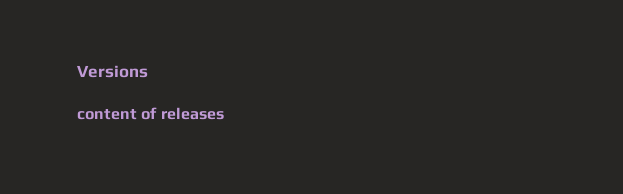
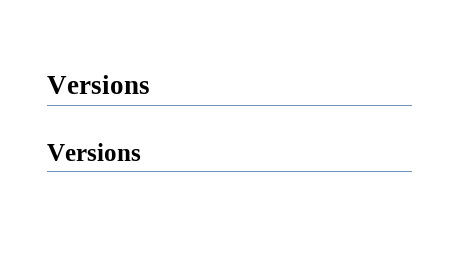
[77,107,224,120] content of releases -> [47,143,141,161] Versions

